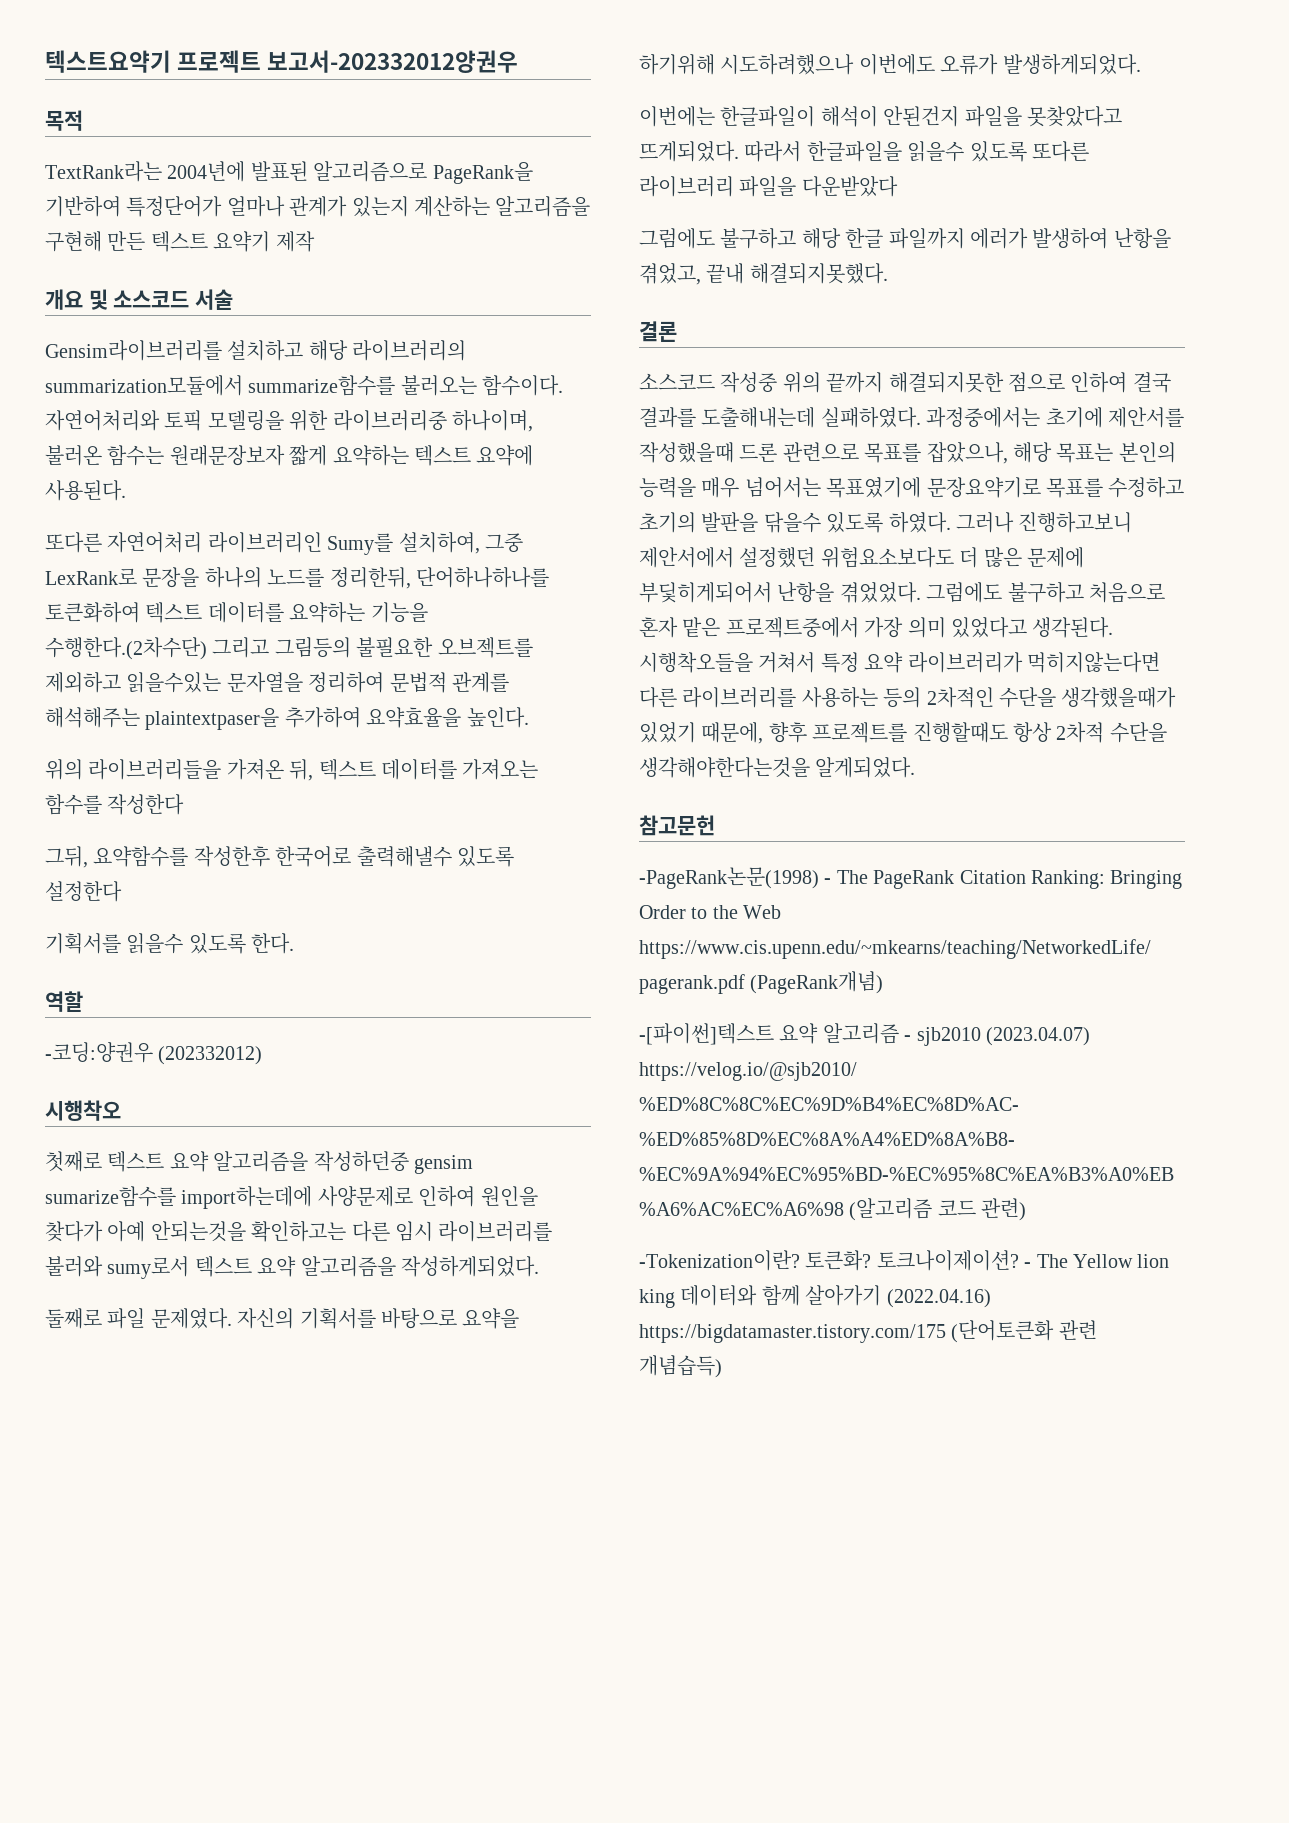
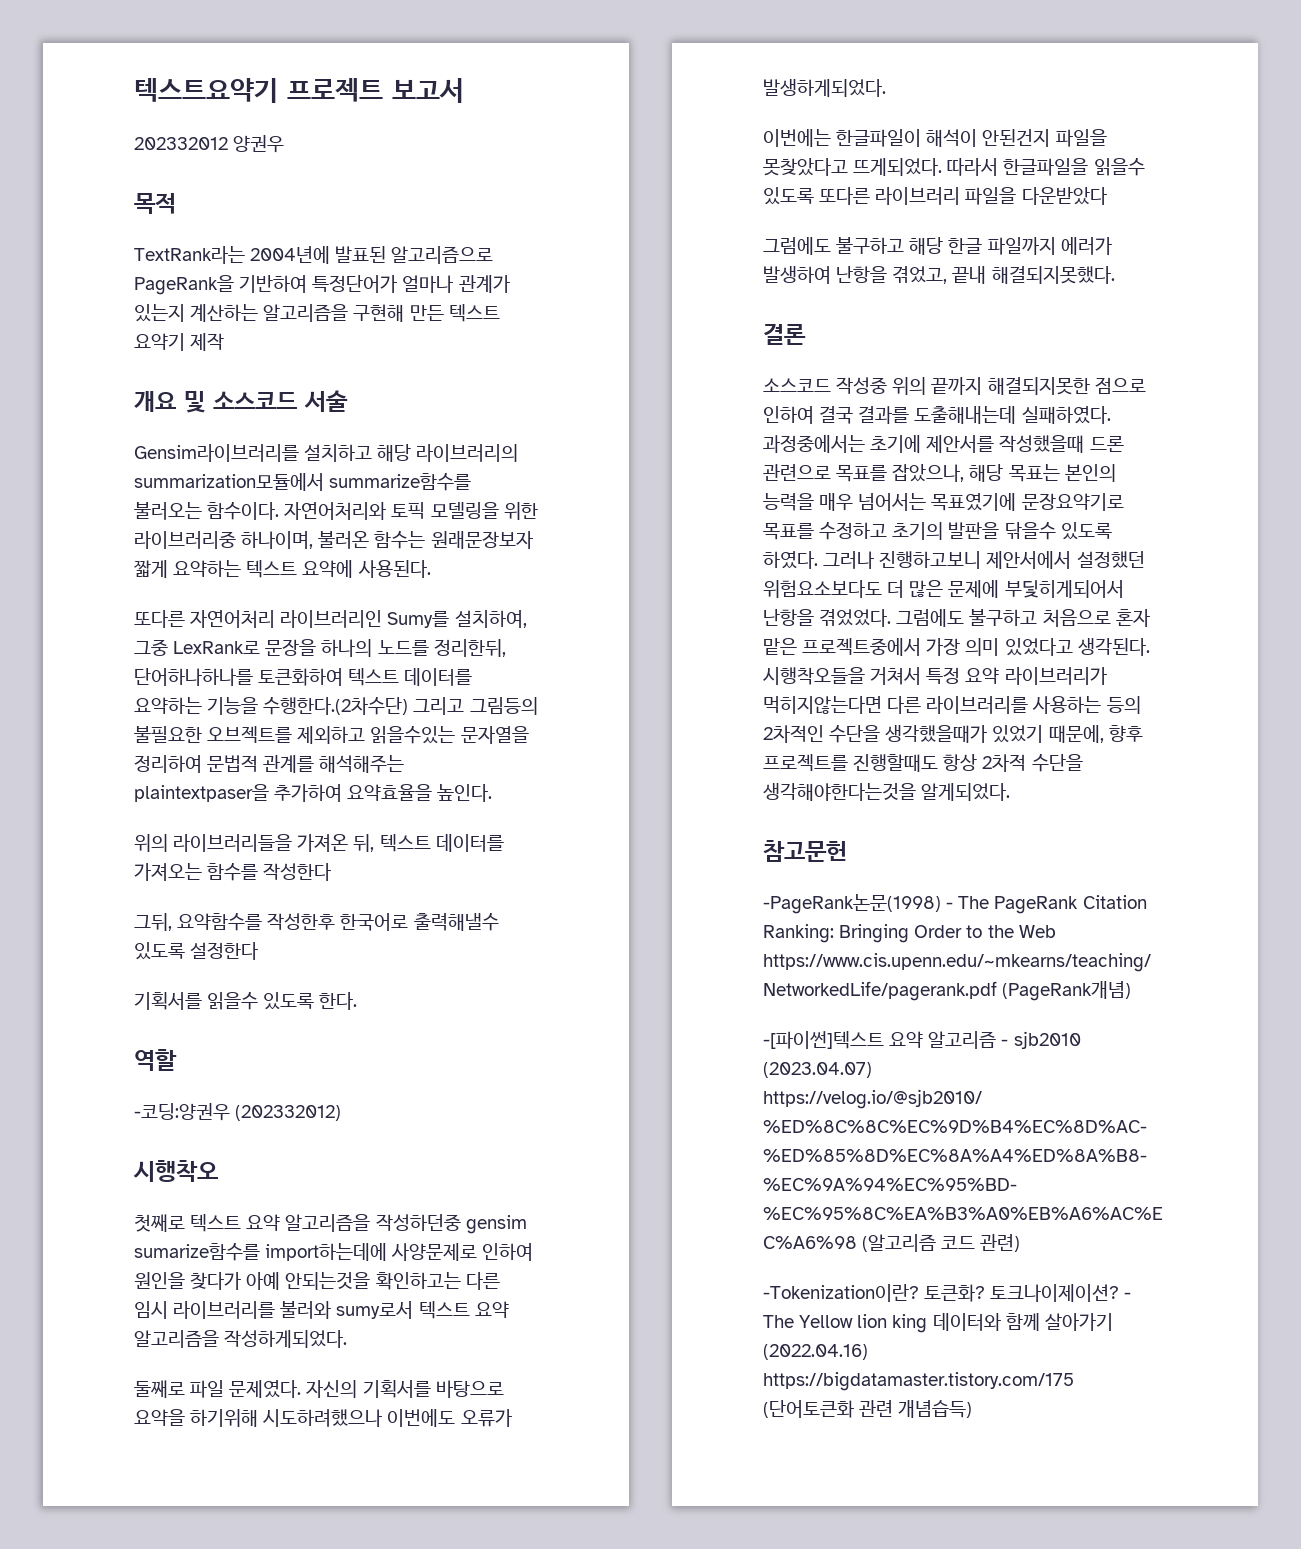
[267,50,519,73] 보고서-202332012양권우 -> [392,78,464,103] [134,135,285,153] 보고서 // 202332012 양권우

